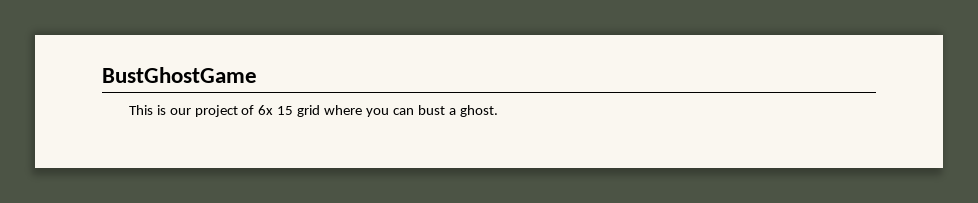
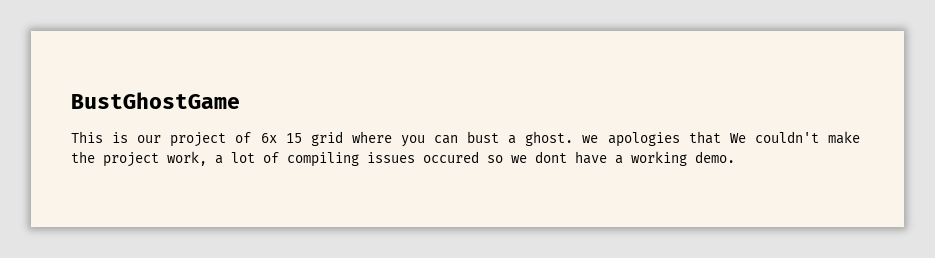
(498, 111) none -> [582,131,860,147] [71,151,735,167] we apologies that We couldn't make the project work, a lot of compiling issues occured so we dont have a working demo.

